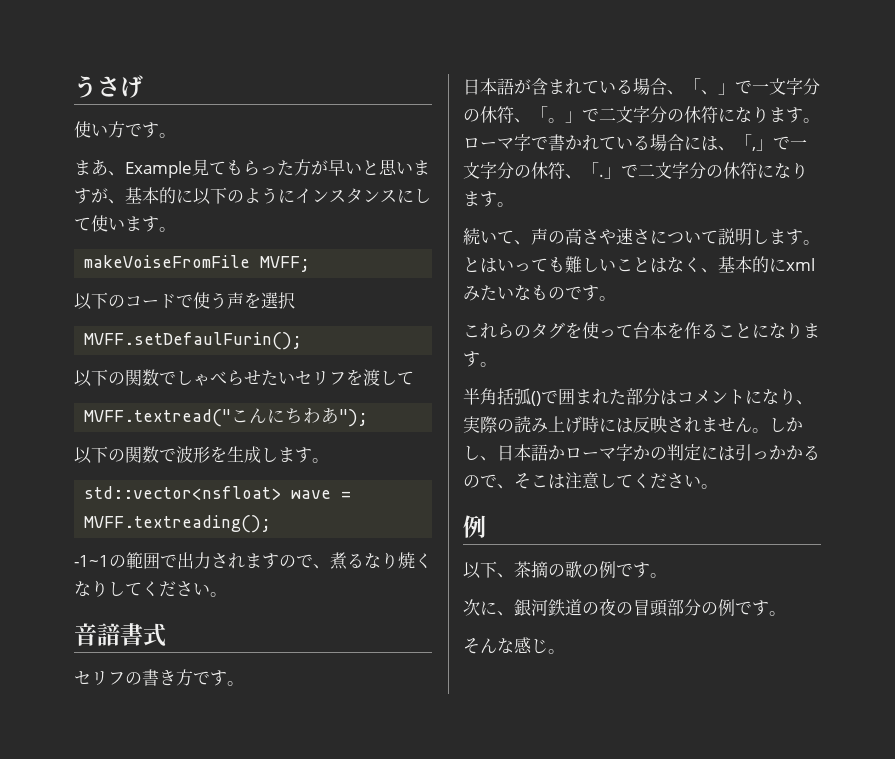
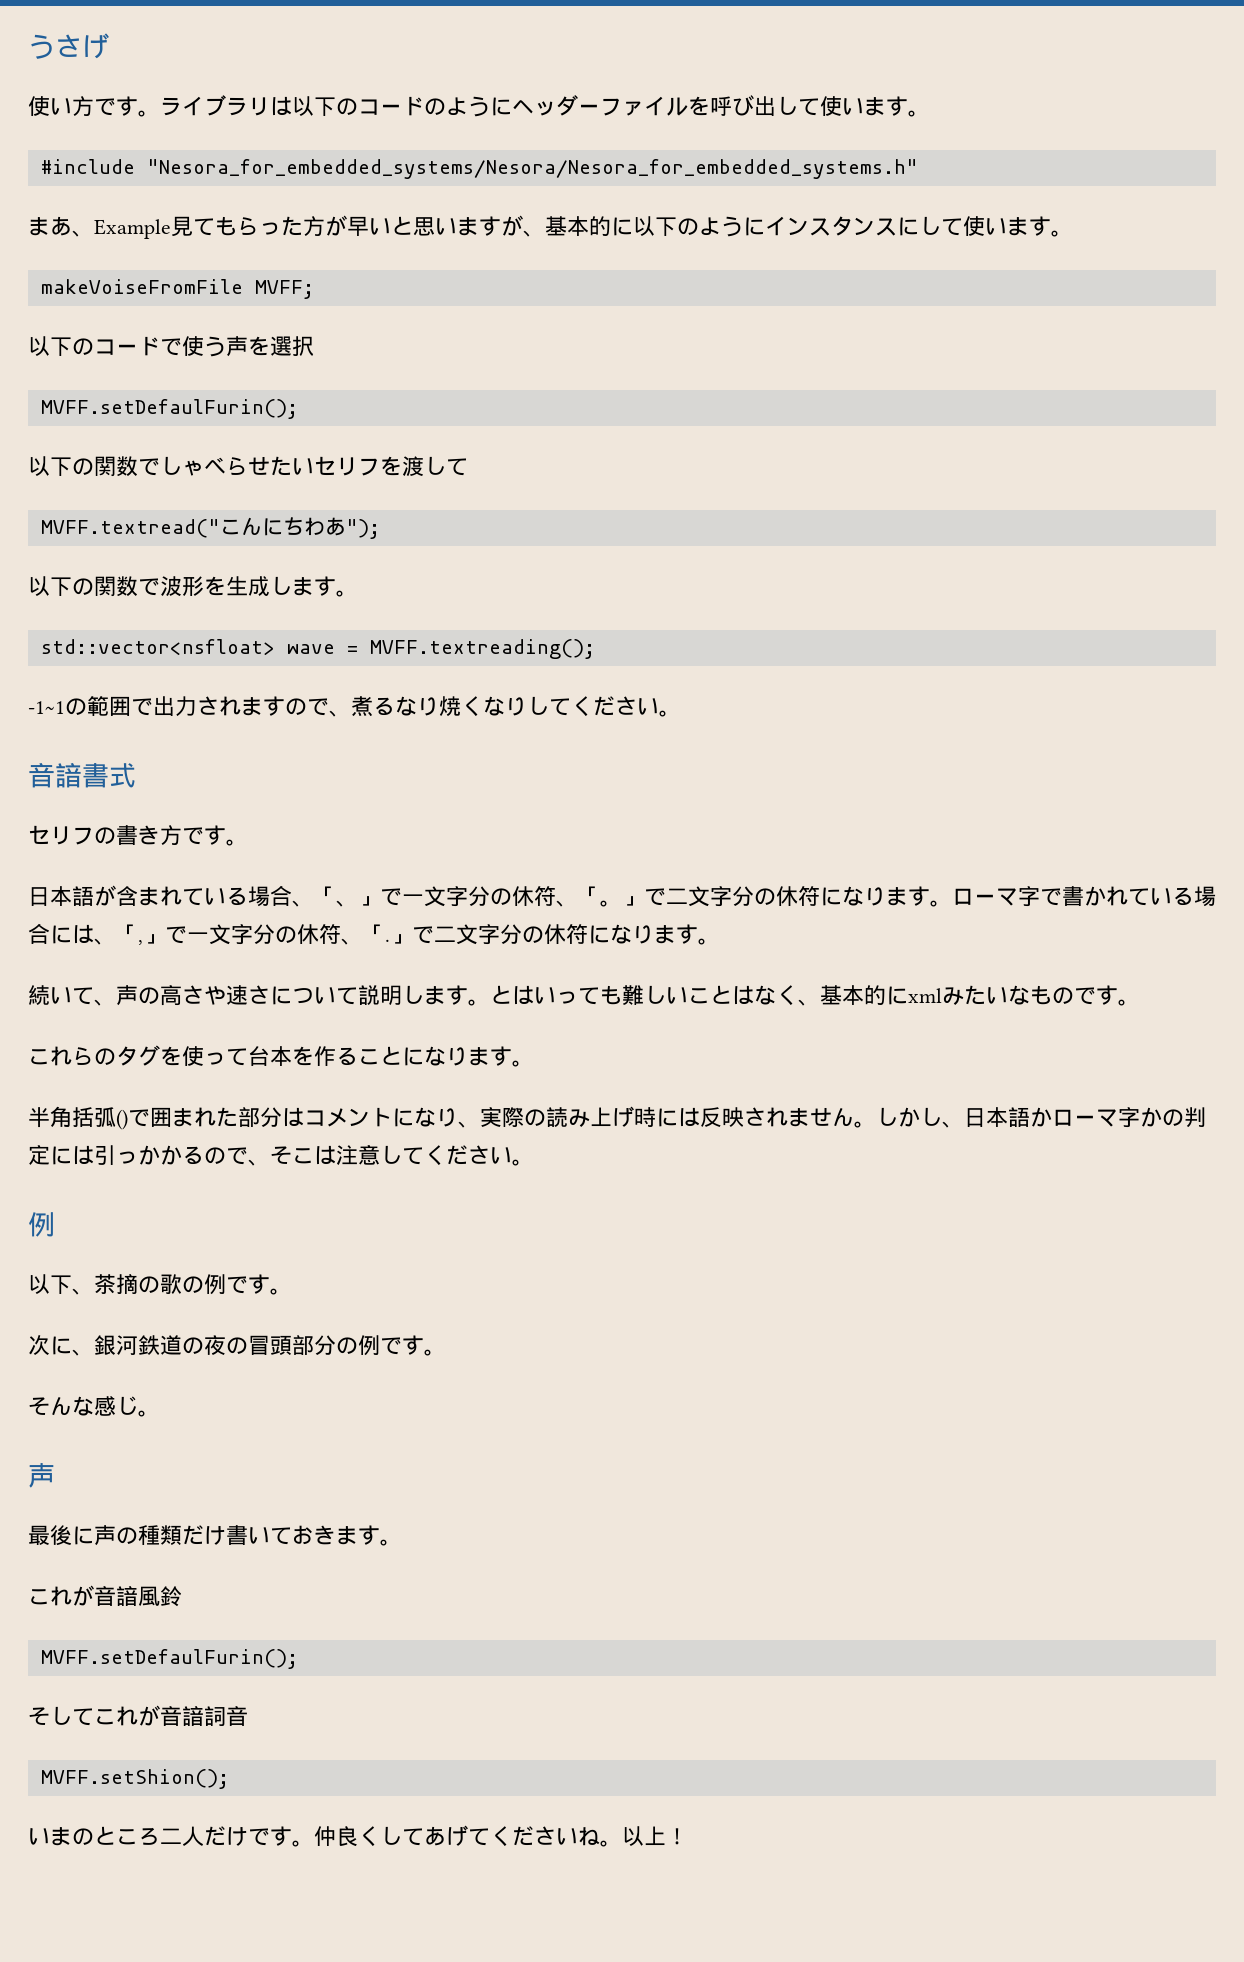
(176, 135) none -> [160,95,930,117] [40,159,918,179] ライブラリは以下のコードのようにヘッダーファイルを呼び出して使います。 // #include "Nesora_for_embedded_systems/Nesora/Nesora_for_embedded_systems.h"
(565, 651) none -> [28,1463,55,1488] [28,1525,402,1546] [28,1585,182,1607] [40,1649,298,1669] [28,1705,248,1726] [40,1769,229,1789] [28,1825,688,1847] // 声 // 最後に声の種類だけ書いておきます。 // これが音諳風鈴 // MVFF.setDefaulFurin(); // そしてこれが音諳詞音 // MVFF.setShion(); // いまのところ二人だけです。仲良くしてあげてくださいね。以上！

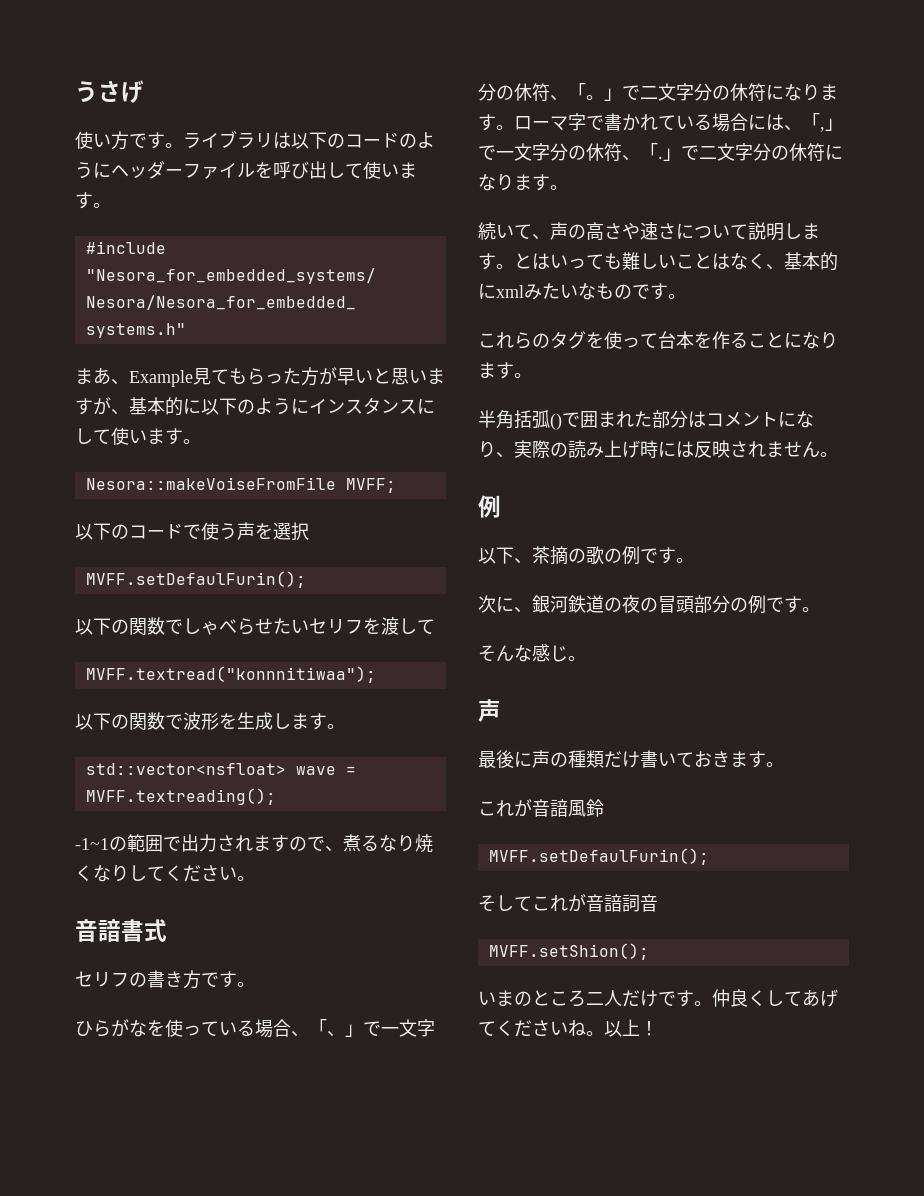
[40,279,243,294] makeVoiseFromFile -> [85,477,336,490] Nesora::makeVoiseFromFile
[40,517,380,539] MVFF.textread("こんにちわあ"); -> [85,666,376,683] MVFF.textread("konnnitiwaa");
[28,885,182,906] 日本語が含まれ -> [75,1019,201,1037] ひらがなを使っ
[876,1107,1206,1128] [28,1144,534,1166] しかし、日本語かローマ字かの判定には引っかかるので、そこは注意してください。 -> (838, 454) none

